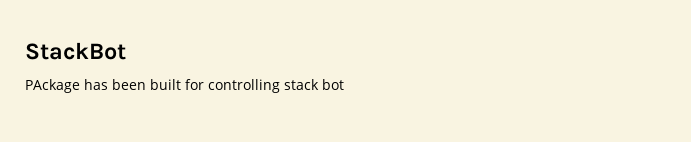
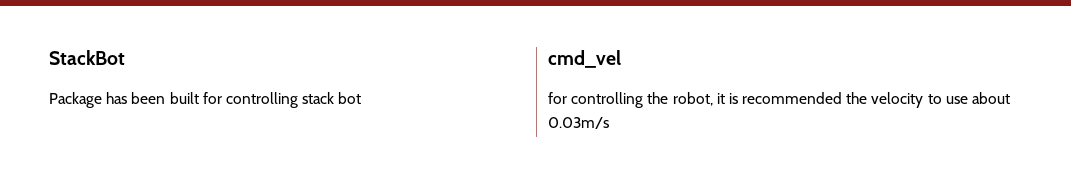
[25,79,80,93] PAckage -> [49,92,102,108] Package
(344, 84) none -> [548,50,621,68] [548,92,1011,108] [548,117,609,129] // cmd_vel // for controlling the robot, it is recommended the velocity to use about 0.03m/s

